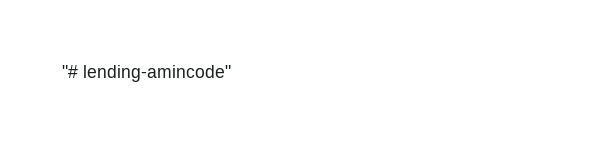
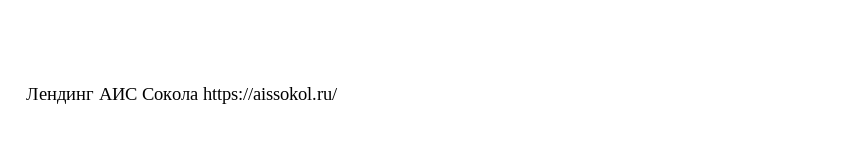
[62,65,231,82] "# lending-amincode" -> [26,87,338,104] Лендинг АИС Сокола https://aissokol.ru/

